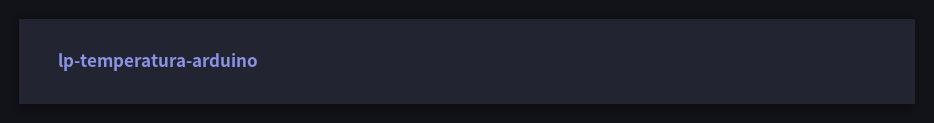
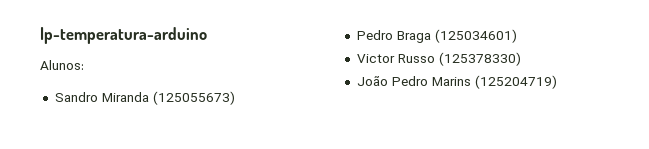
(258, 62) none -> [40,60,84,70] [54,91,235,105] [356,29,517,43] [356,52,521,66] [356,75,557,89] // Alunos: // Sandro Miranda (125055673) // Pedro Braga (125034601) // Victor Russo (125378330) // João Pedro Marins (125204719)

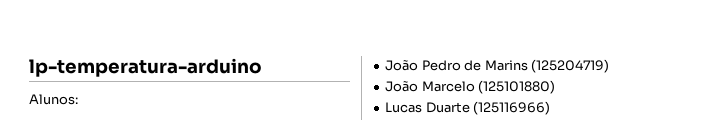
[54,91,235,105] [356,29,517,43] [356,52,521,66] [356,75,557,89] Sandro Miranda (125055673) // Pedro Braga (125034601) // Victor Russo (125378330) // João Pedro Marins (125204719) -> [385,59,610,73] [385,80,556,94] [385,101,551,115] João Pedro de Marins (125204719) // João Marcelo (125101880) // Lucas Duarte (125116966)

